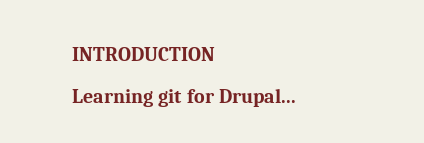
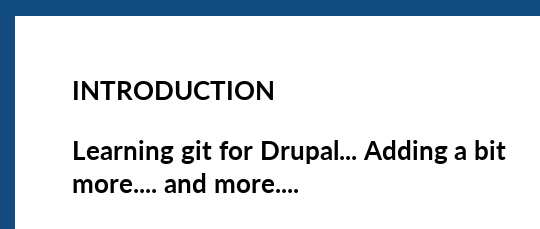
(296, 97) none -> [362,140,507,164] [72,173,299,193] Adding a bit more.... and more....

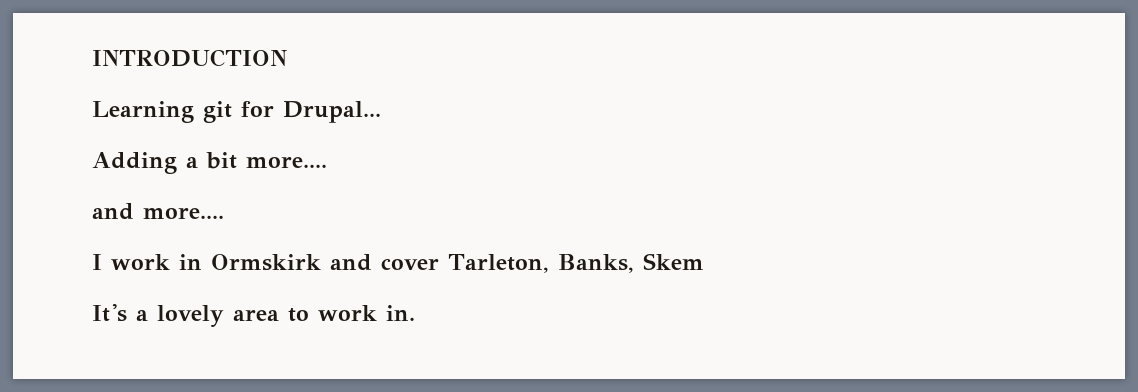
(357, 152) none -> (381, 112) //
(157, 186) none -> (327, 162) //
(299, 186) none -> [92,253,704,273] [92,304,415,327] // I work in Ormskirk and cover Tarleton, Banks, Skem // It's a lovely area to work in.

